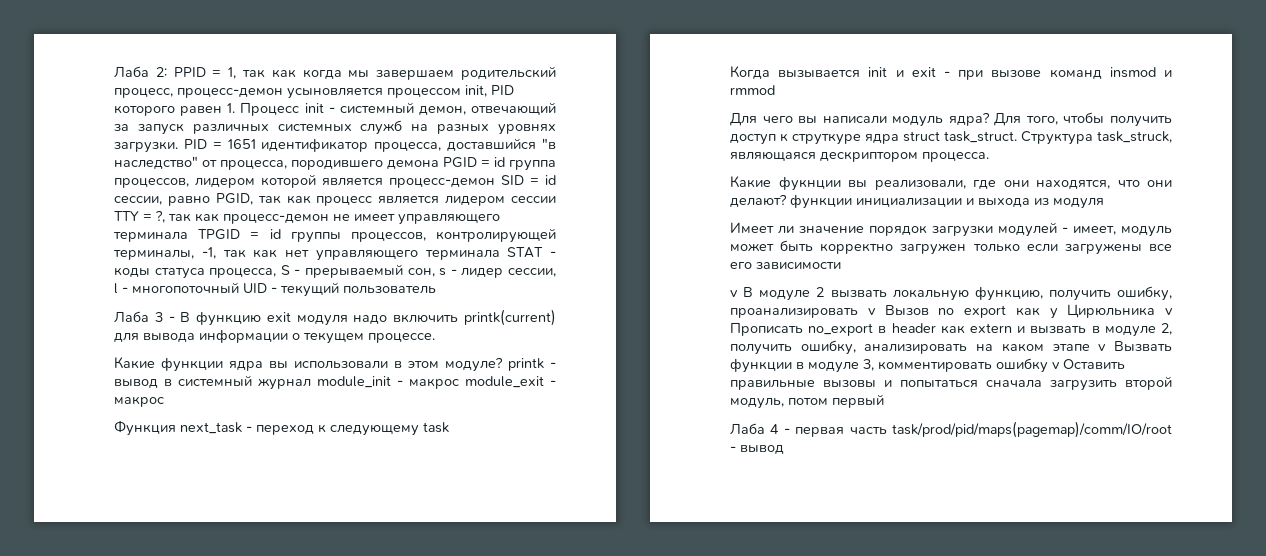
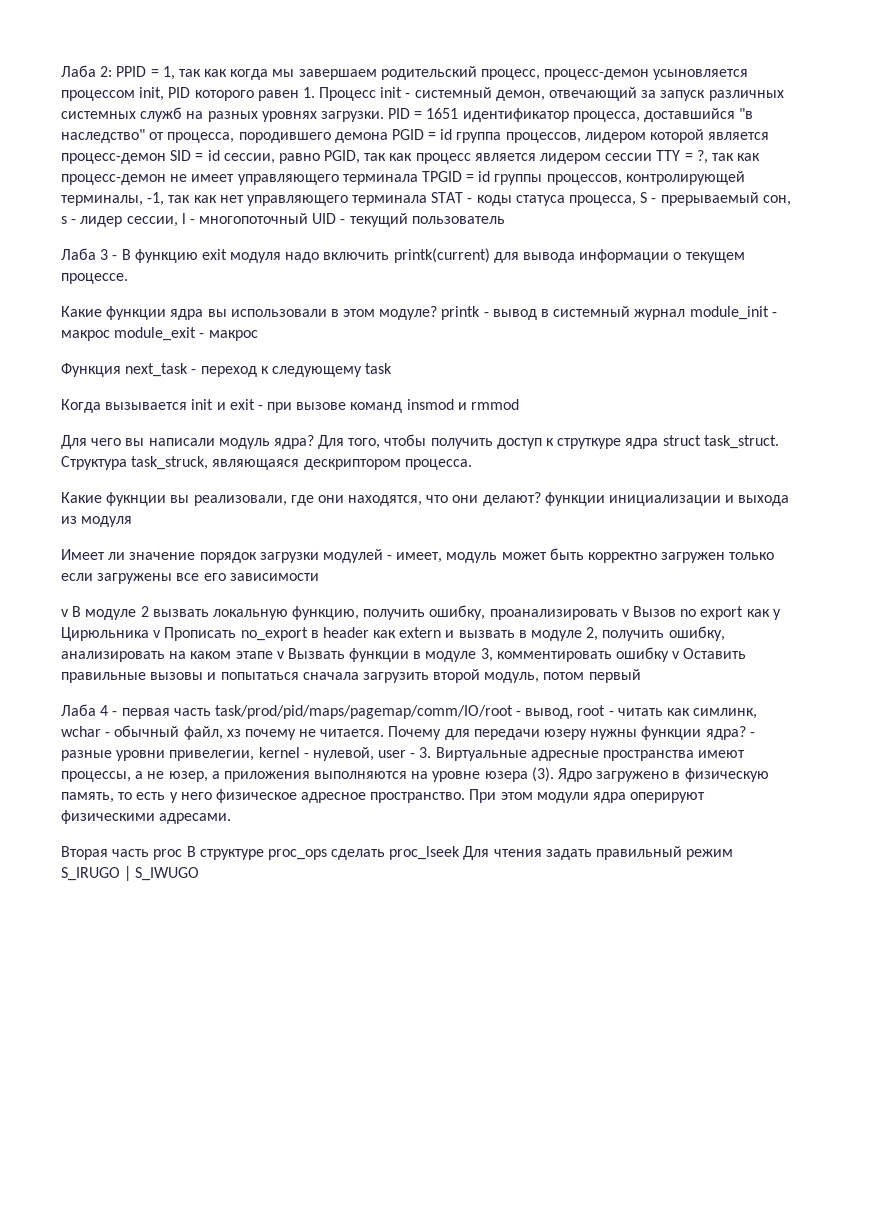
[892,421,1172,438] [730,445,784,454] task/prod/pid/maps(pagemap)/comm/IO/root - вывод -> [214,705,758,719] [61,725,755,740] [61,747,746,761] [61,767,769,782] [61,789,706,803] [61,810,232,824] [61,846,734,860] [61,866,200,881] task/prod/pid/maps/pagemap/comm/IO/root - вывод, root - читать как симлинк, wchar - обычный файл, хз почему не читается. Почему для передачи юзеру нужны функции ядра? - разные уровни привелегии, kernel - нулевой, user - 3. Виртуальные адресные пространства имеют процессы, а не юзер, а приложения выполняются на уровне юзера (3). Ядро загружено в физическую память, то есть у него физическое адресное пространство. При этом модули ядра оперируют физическими адресами. // Вторая часть proc В структуре proc_ops сделать proc_lseek Для чтения задать правильный режим S_IRUGO | S_IWUGO

